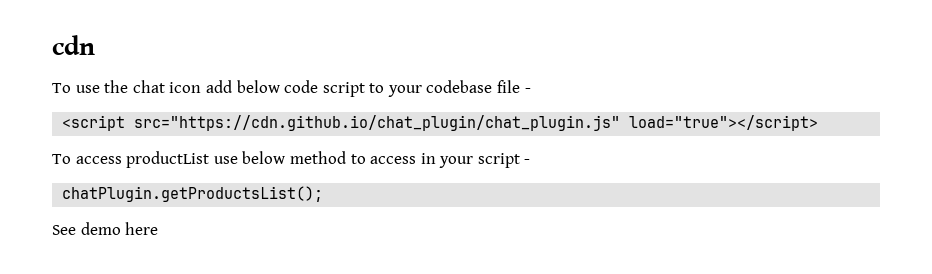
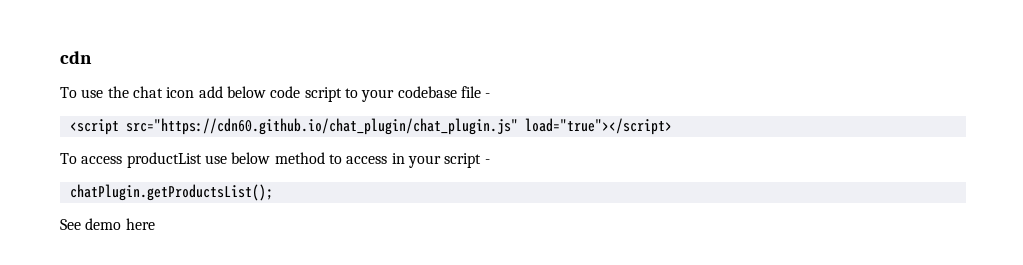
[134,115,621,131] src="https://cdn.github.io/chat_plugin/chat_plugin.js" -> [125,118,518,135] src="https://cdn60.github.io/chat_plugin/chat_plugin.js"

